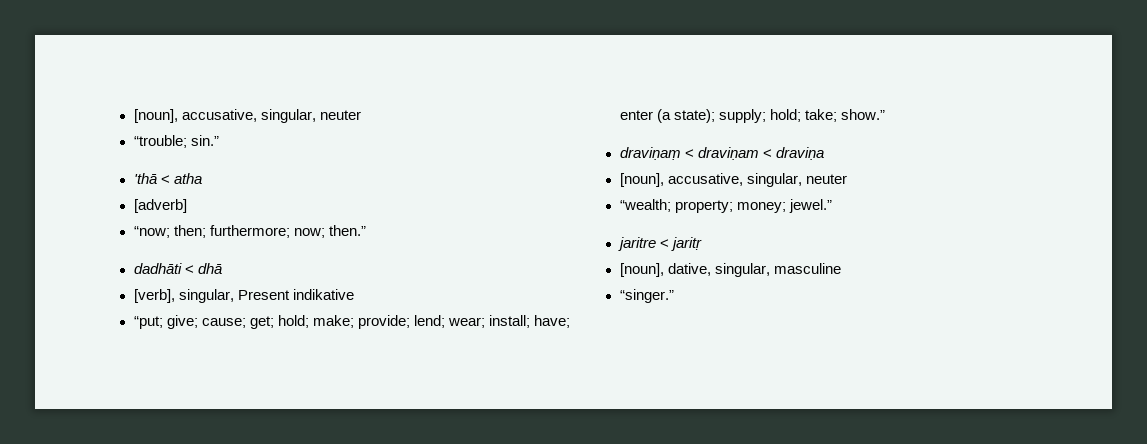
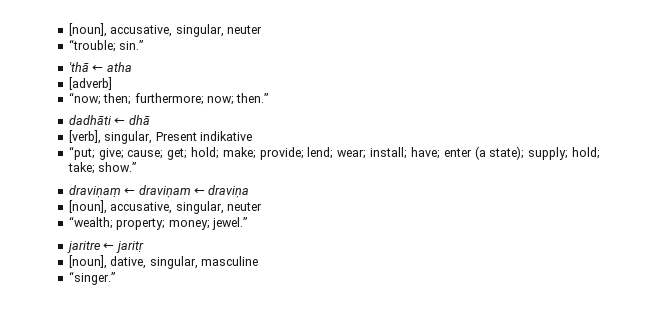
[160,175,170,184] < -> [92,65,104,72] ←
[184,265,194,274] < -> [114,118,126,125] ←
[684,147,772,160] < draviṇam < -> [124,185,205,198] ← draviṇam ←
[659,239,669,248] < -> [103,243,115,250] ←

